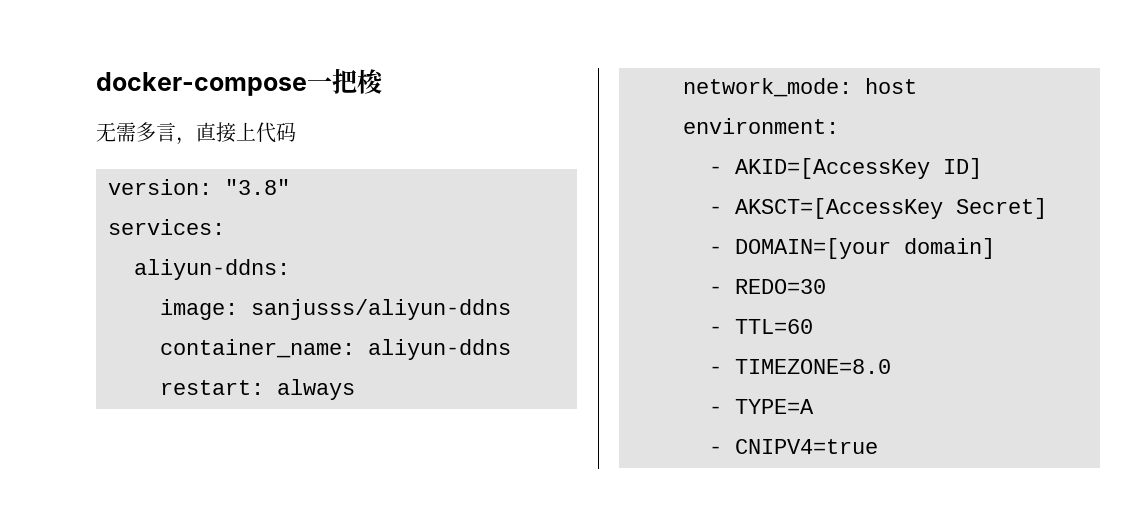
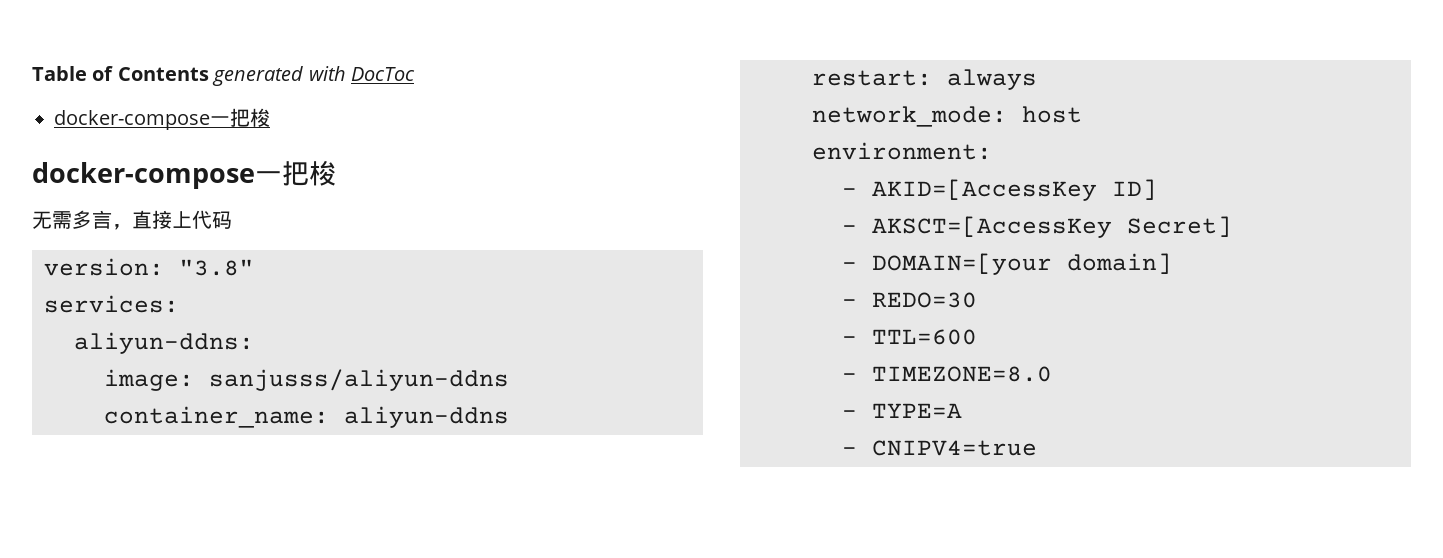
(96, 84) none -> [32,66,415,86] [54,108,270,130] Table of Contents generated with DocToc // docker-compose一把梭 //
[735,319,813,334] TTL=60 -> [872,329,977,345] TTL=600

